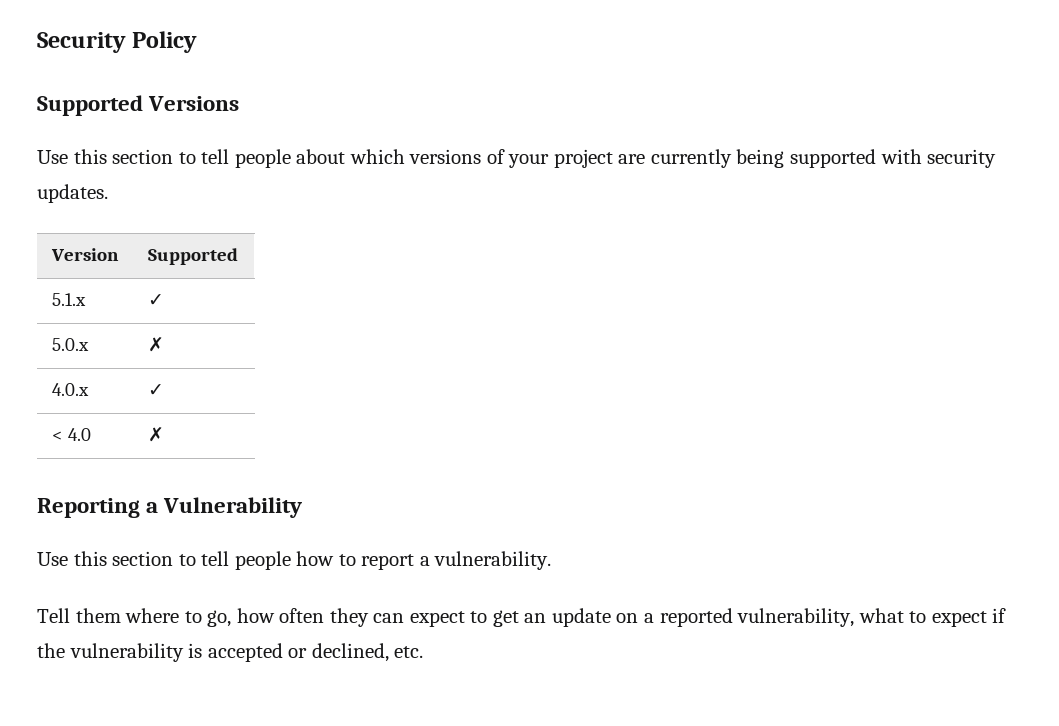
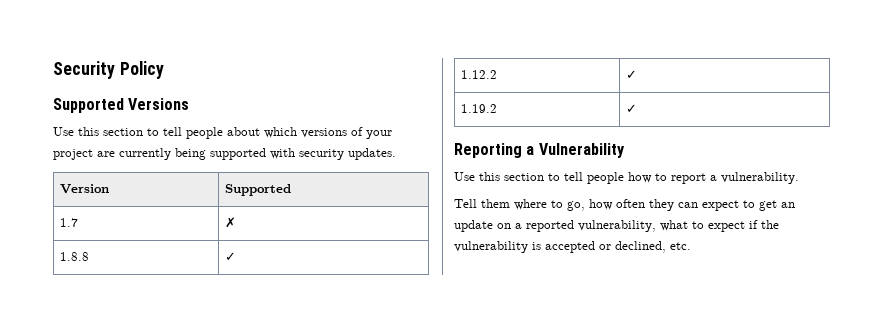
[51,293,86,306] [147,294,164,306] [51,338,89,351] [147,337,164,352] [51,383,89,396] [147,384,164,396] [51,428,91,441] [147,427,164,442] 5.1.x | ✓ // 5.0.x | ✗ // 4.0.x | ✓ // < 4.0 | ✗ -> [60,218,79,227] [225,217,237,228] [60,252,90,261] [225,252,237,261] [461,70,498,79] [626,70,638,79] [461,104,498,113] [626,104,638,113] 1.7 | ✗ // 1.8.8 | ✓ // 1.12.2 | ✓ // 1.19.2 | ✓

